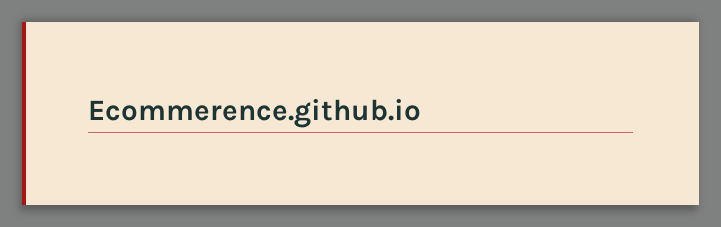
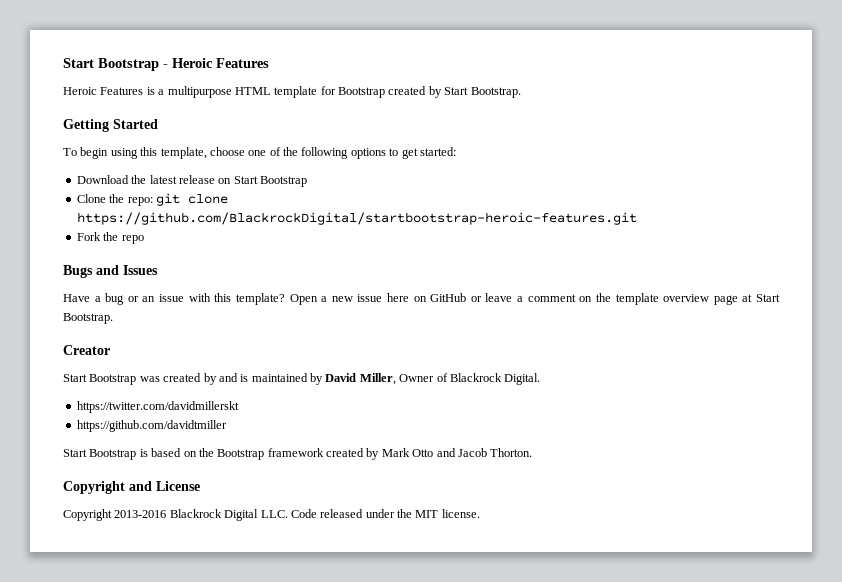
[88,99,421,128] Ecommerence.github.io -> [63,58,269,71] [63,86,521,98] [63,119,158,132] [63,147,456,159] [76,175,307,187] [76,193,228,206] [76,212,637,225] [76,232,144,244] [63,265,158,278] [63,293,781,305] [63,313,113,324] [63,345,110,355] [63,373,541,385] [76,401,239,413] [76,420,227,432] [63,448,533,460] [63,481,200,494] [63,509,480,521] Start Bootstrap - Heroic Features // Heroic Features is a multipurpose HTML template for Bootstrap created by Start Bootstrap. // Getting Started // To begin using this template, choose one of the following options to get started: // Download the latest release on Start Bootstrap // Clone the repo: git clone https://github.com/BlackrockDigital/startbootstrap-heroic-features.git // Fork the repo // Bugs and Issues // Have a bug or an issue with this template? Open a new issue here on GitHub or leave a comment on the template overview page at Start Bootstrap. // Creator // Start Bootstrap was created by and is maintained by David Miller, Owner of Blackrock Digital. // https://twitter.com/davidmillerskt // https://github.com/davidtmiller // Start Bootstrap is based on the Bootstrap framework created by Mark Otto and Jacob Thorton. // Copyright and License // Copyright 2013-2016 Blackrock Digital LLC. Code released under the MIT license.

